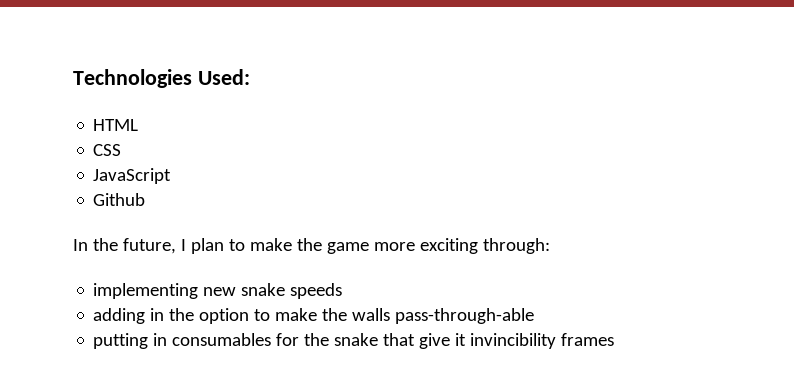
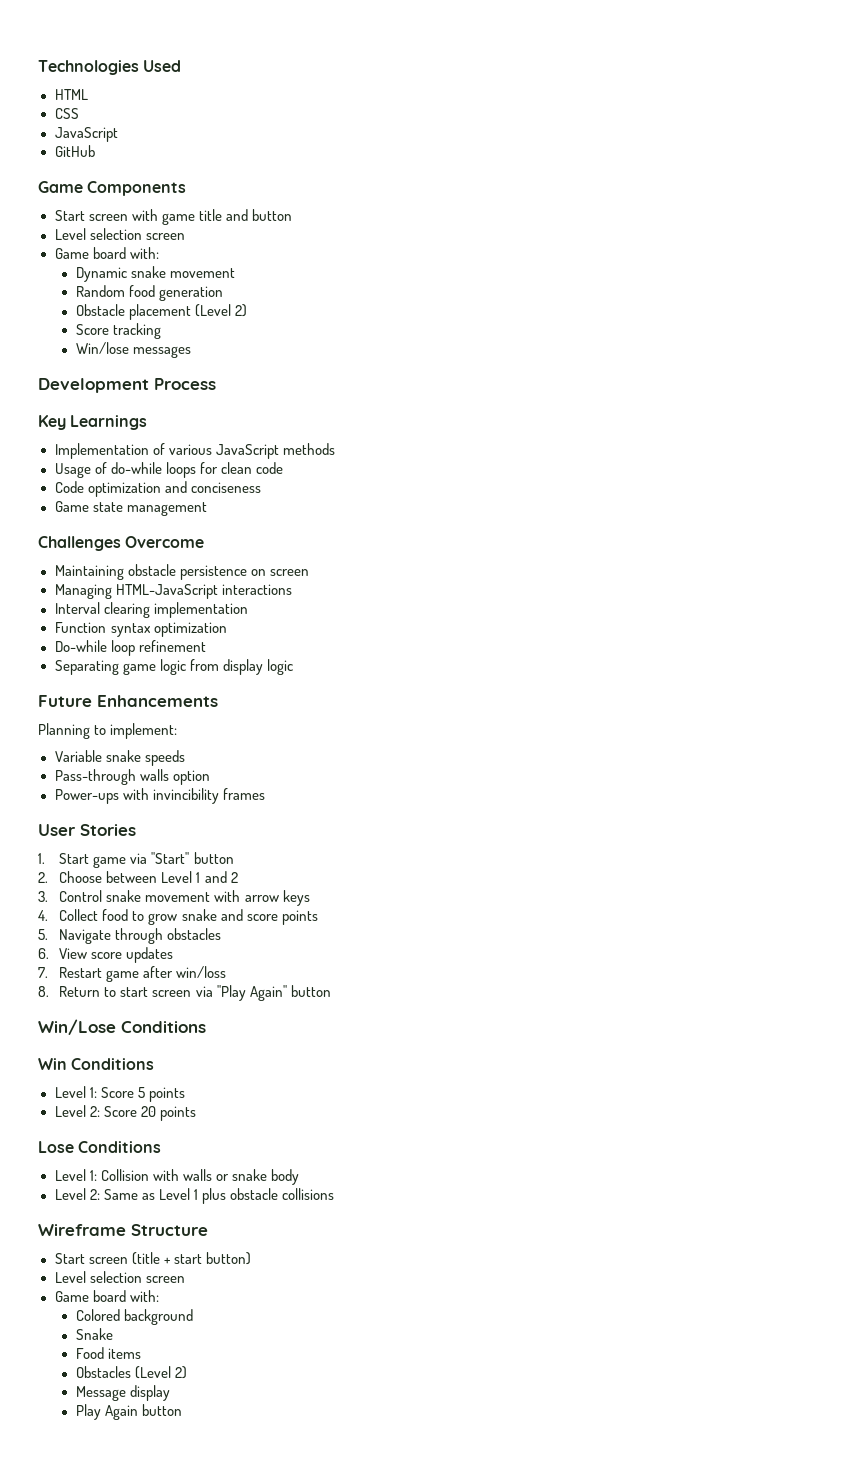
[197,69,250,85] Used: -> [143,60,182,72] Used
[93,193,146,206] [73,238,550,254] [93,283,343,299] [93,308,535,324] [93,333,615,349] Github // In the future, I plan to make the game more exciting through: // implementing new snake speeds // adding in the option to make the walls pass-through-able // putting in consumables for the snake that give it invincibility frames -> [54,145,95,157] [38,181,187,196] [54,209,292,225] [54,228,185,240] [54,247,159,259] [75,266,235,282] [75,285,223,301] [75,304,247,320] [75,323,161,339] [75,342,191,358] [38,378,216,393] [38,415,148,430] [54,443,335,459] [54,462,283,478] [54,481,261,497] [54,501,207,516] [38,536,205,551] [54,564,309,580] [54,584,292,599] [54,602,248,618] [54,622,227,637] [54,640,206,656] [54,659,293,675] [38,695,218,707] [38,723,178,739] [54,750,185,766] [54,769,210,785] [54,788,265,804] [38,824,136,836] [38,852,234,868] [38,871,238,883] [38,890,310,906] [38,909,318,925] [38,928,222,944] [38,947,174,963] [38,966,227,982] [38,985,331,1001] [38,1019,206,1035] [38,1058,155,1070] [54,1086,185,1102] [54,1105,196,1121] [38,1141,162,1153] [54,1169,299,1185] [54,1188,334,1204] [38,1224,208,1236] [54,1252,251,1265] [54,1271,185,1283] [54,1290,159,1302] [75,1309,193,1325] [75,1328,113,1340] [75,1347,141,1359] [75,1366,187,1379] [75,1385,170,1401] [75,1404,182,1420] GitHub // Game Components // Start screen with game title and button // Level selection screen // Game board with: // Dynamic snake movement // Random food generation // Obstacle placement (Level 2) // Score tracking // Win/lose messages // Development Process // Key Learnings // Implementation of various JavaScript methods // Usage of do-while loops for clean code // Code optimization and conciseness // Game state management // Challenges Overcome // Maintaining obstacle persistence on screen // Managing HTML-JavaScript interactions // Interval clearing implementation // Function syntax optimization // Do-while loop refinement // Separating game logic from display logic // Future Enhancements // Planning to implement: // Variable snake speeds // Pass-through walls option // Power-ups with invincibility frames // User Stories // 1. Start game via "Start" button // 2. Choose between Level 1 and 2 // 3. Control snake movement with arrow keys // 4. Collect food to grow snake and score points // 5. Navigate through obstacles // 6. View score updates // 7. Restart game after win/loss // 8. Return to start screen via "Play Again" button // Win/Lose Conditions // Win Conditions // Level 1: Score 5 points // Level 2: Score 20 points // Lose Conditions // Level 1: Collision with walls or snake body // Level 2: Same as Level 1 plus obstacle collisions // Wireframe Structure // Start screen (title + start button) // Level selection screen // Game board with: // Colored background // Snake // Food items // Obstacles (Level 2) // Message display // Play Again button

